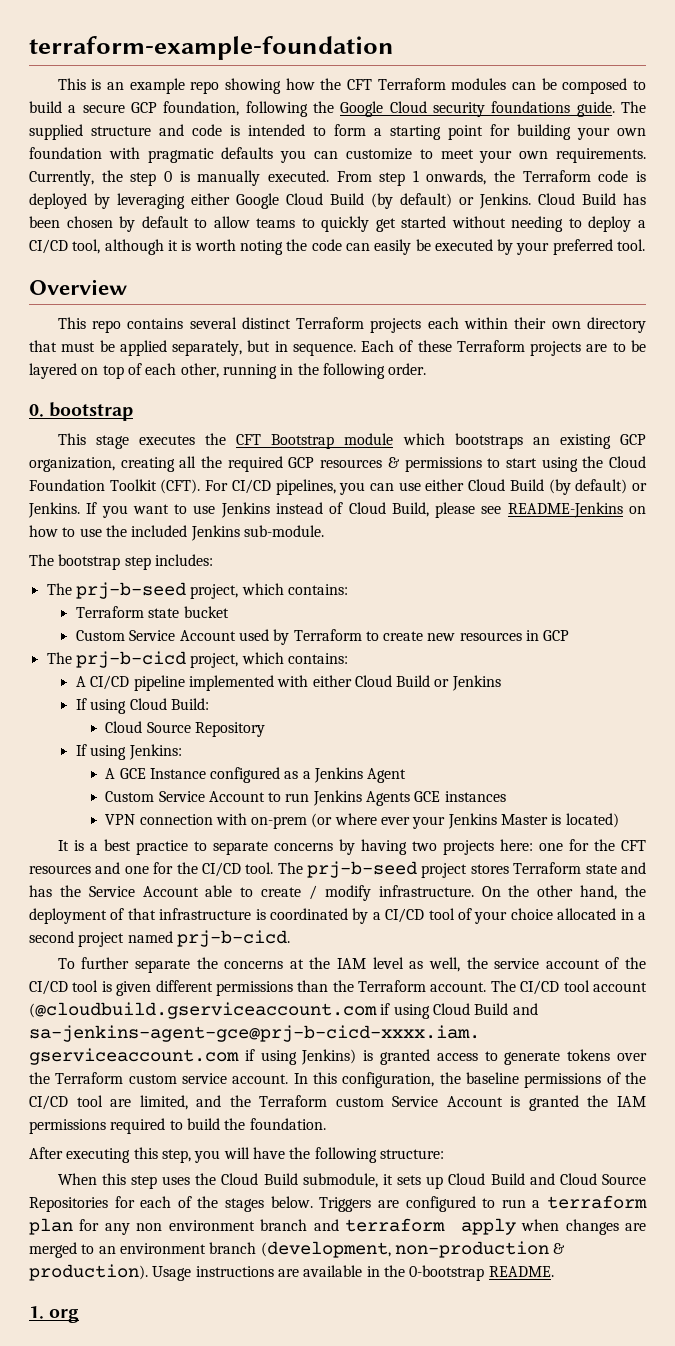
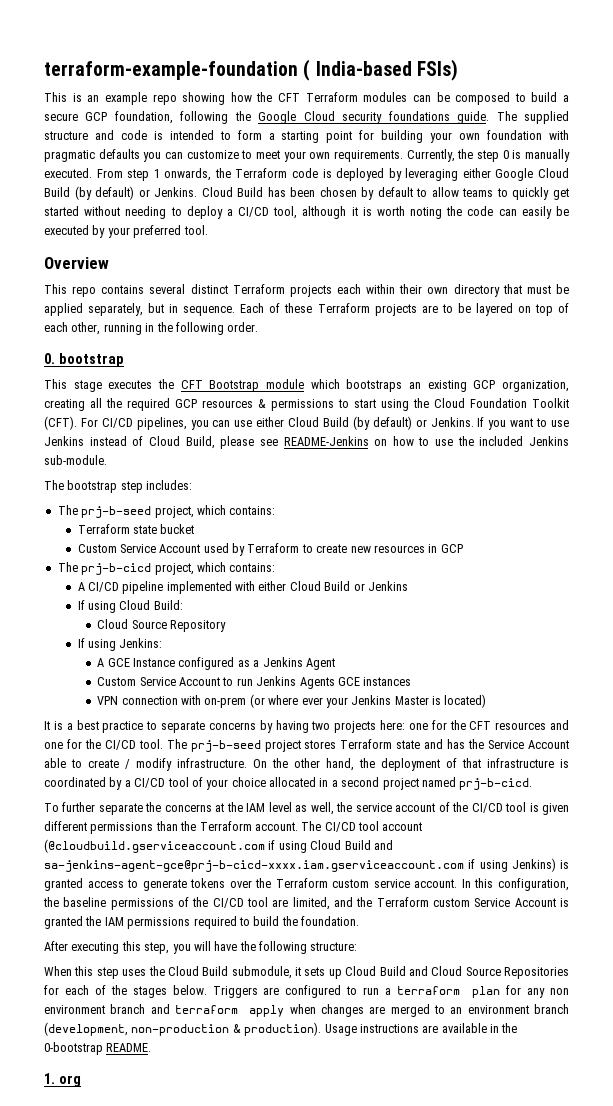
(394, 48) none -> [303,59,458,81] ( India-based FSIs)

